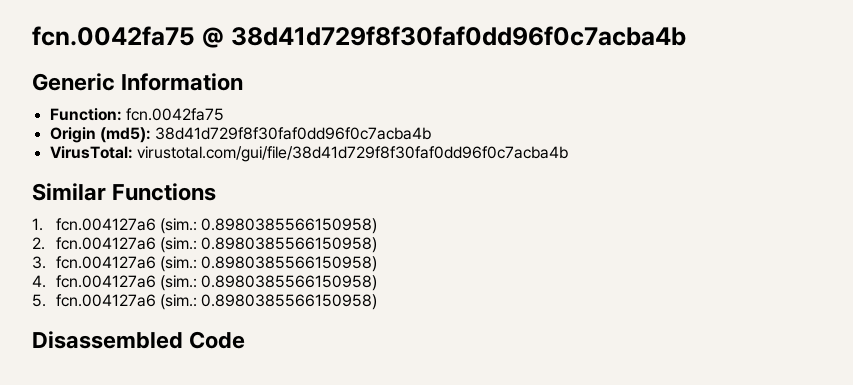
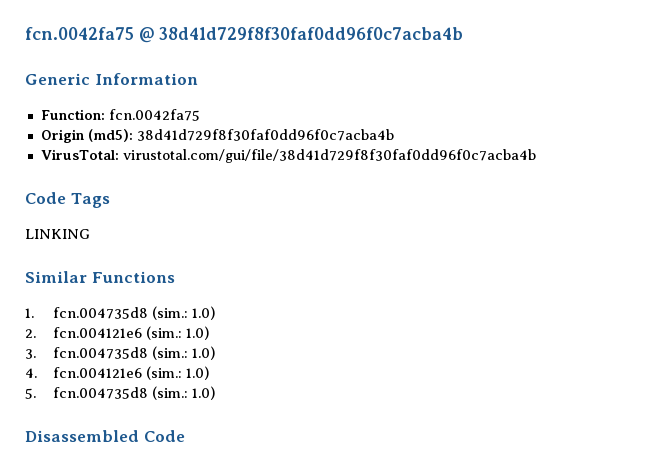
(568, 154) none -> [25,192,110,208] [25,229,90,239] // Code Tags // LINKING
[55,218,378,234] [32,237,378,253] [32,256,378,272] [32,275,378,291] [32,294,378,310] fcn.004127a6 (sim.: 0.8980385566150958) // 2. fcn.004127a6 (sim.: 0.8980385566150958) // 3. fcn.004127a6 (sim.: 0.8980385566150958) // 4. fcn.004127a6 (sim.: 0.8980385566150958) // 5. fcn.004127a6 (sim.: 0.8980385566150958) -> [53,306,216,320] [25,326,210,340] [25,346,216,360] [25,366,210,380] [25,386,216,400] fcn.004735d8 (sim.: 1.0) // 2. fcn.004121e6 (sim.: 1.0) // 3. fcn.004735d8 (sim.: 1.0) // 4. fcn.004121e6 (sim.: 1.0) // 5. fcn.004735d8 (sim.: 1.0)

